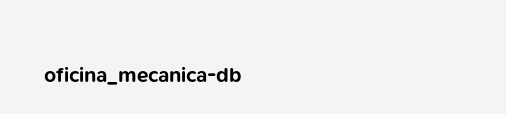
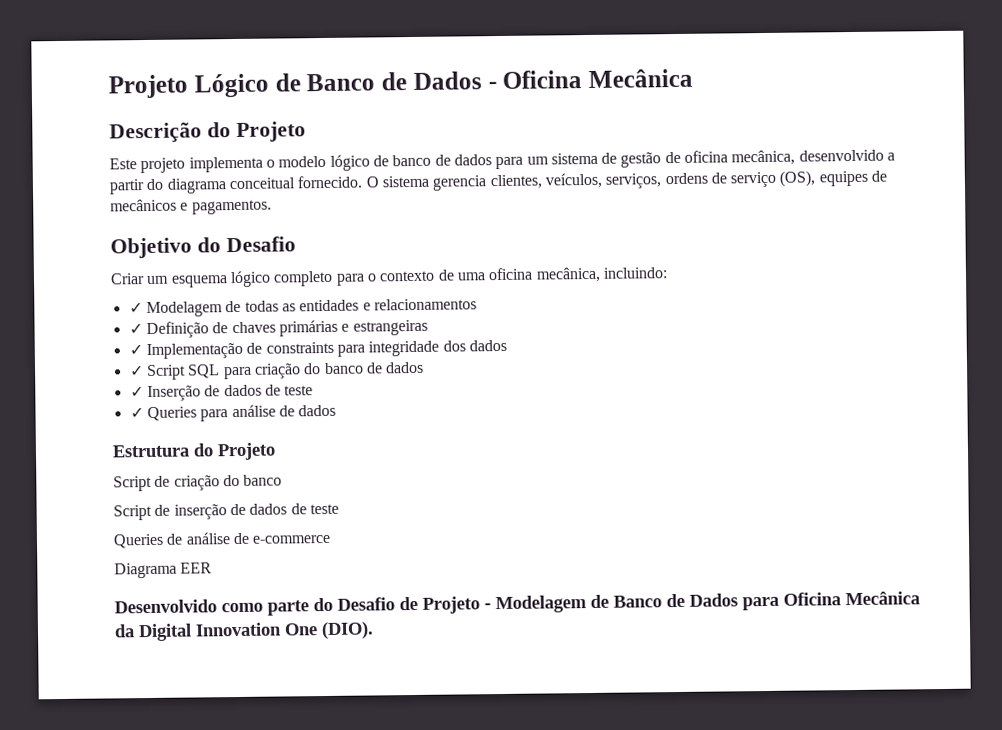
[44,66,242,85] oficina_mecanica-db -> [108,68,693,99] [109,121,306,144] [109,149,896,174] [109,170,888,195] [110,198,272,215] [110,236,296,259] [110,266,668,288] [128,298,477,318] [128,319,428,339] [128,339,507,360] [128,361,425,381] [129,384,314,402] [129,404,337,422] [112,442,276,461] [113,474,283,492] [113,503,339,521] [113,532,332,549] [114,562,213,579] [114,591,920,616] [114,621,374,642] Projeto Lógico de Banco de Dados - Oficina Mecânica // Descrição do Projeto // Este projeto implementa o modelo lógico de banco de dados para um sistema de gestão de oficina mecânica, desenvolvido a partir do diagrama conceitual fornecido. O sistema gerencia clientes, veículos, serviços, ordens de serviço (OS), equipes de mecânicos e pagamentos. // Objetivo do Desafio // Criar um esquema lógico completo para o contexto de uma oficina mecânica, incluindo: // ✓ Modelagem de todas as entidades e relacionamentos // ✓ Definição de chaves primárias e estrangeiras // ✓ Implementação de constraints para integridade dos dados // ✓ Script SQL para criação do banco de dados // ✓ Inserção de dados de teste // ✓ Queries para análise de dados // Estrutura do Projeto // Script de criação do banco // Script de inserção de dados de teste // Queries de análise de e-commerce // Diagrama EER // Desenvolvido como parte do Desafio de Projeto - Modelagem de Banco de Dados para Oficina Mecânica da Digital Innovation One (DIO).

